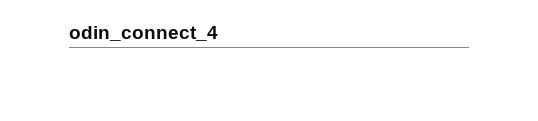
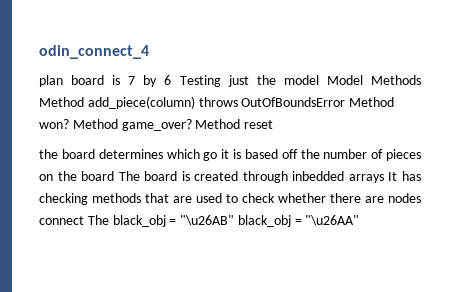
(218, 33) none -> [39,75,421,87] [39,96,395,109] [39,119,274,131] [39,149,421,161] [39,171,421,183] [39,193,421,205] [39,215,360,227] // plan board is 7 by 6 Testing just the model Model Methods Method add_piece(column) throws OutOfBoundsError Method won? Method game_over? Method reset // the board determines which go it is based off the number of pieces on the board The board is created through inbedded arrays It has checking methods that are used to check whether there are nodes connect The black_obj = "\u26AB" black_obj = "\u26AA"

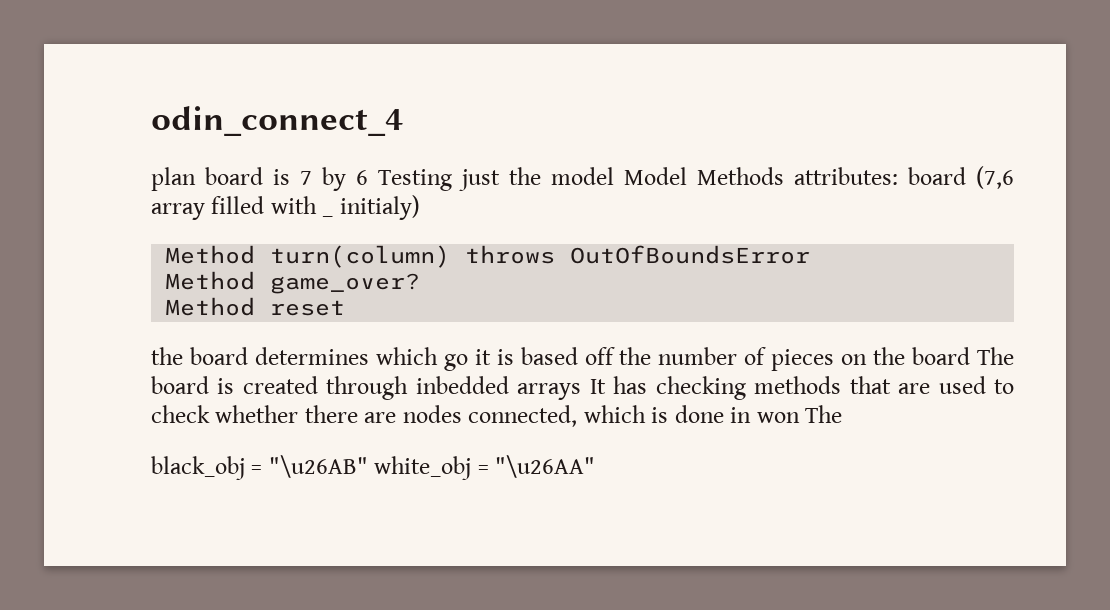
[39,96,195,109] Method add_piece(column) -> [794,166,1014,189] [151,196,317,220] [322,195,420,220] [165,245,451,268] attributes: board (7,6 array filled with _ initialy) // Method turn(column)
[349,97,395,107] [39,119,69,129] Method won? -> (811, 254) //
(192, 125) none -> (421, 283) //
[39,215,109,225] connect The -> [468,405,843,427] connected, which is done in won The //
[237,215,291,227] black_obj -> [374,456,472,480] white_obj

